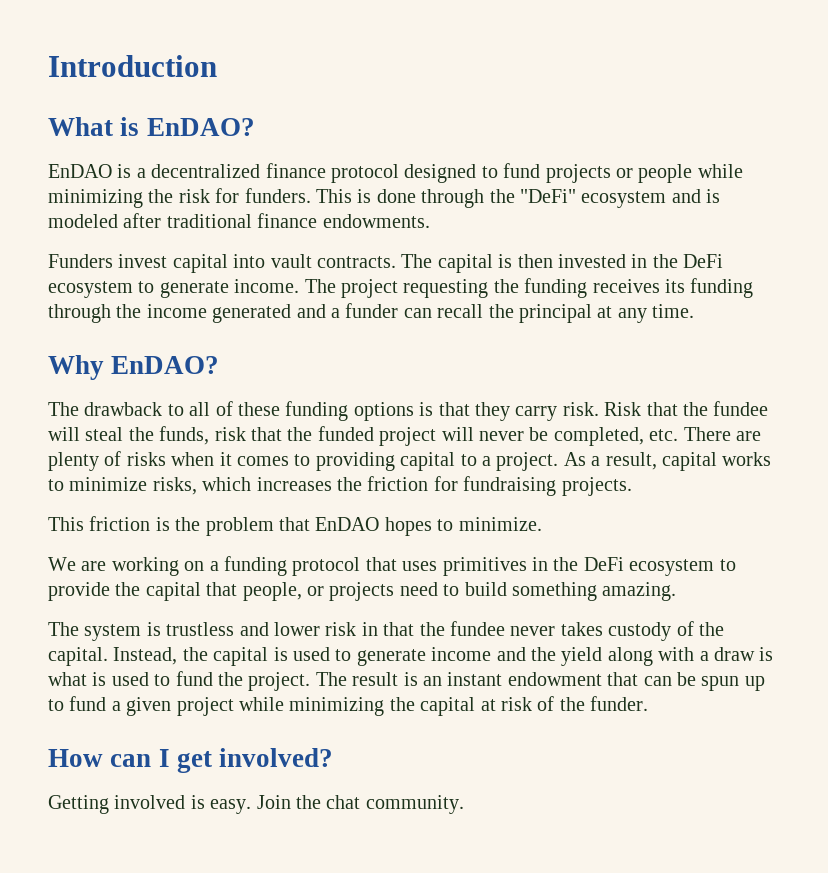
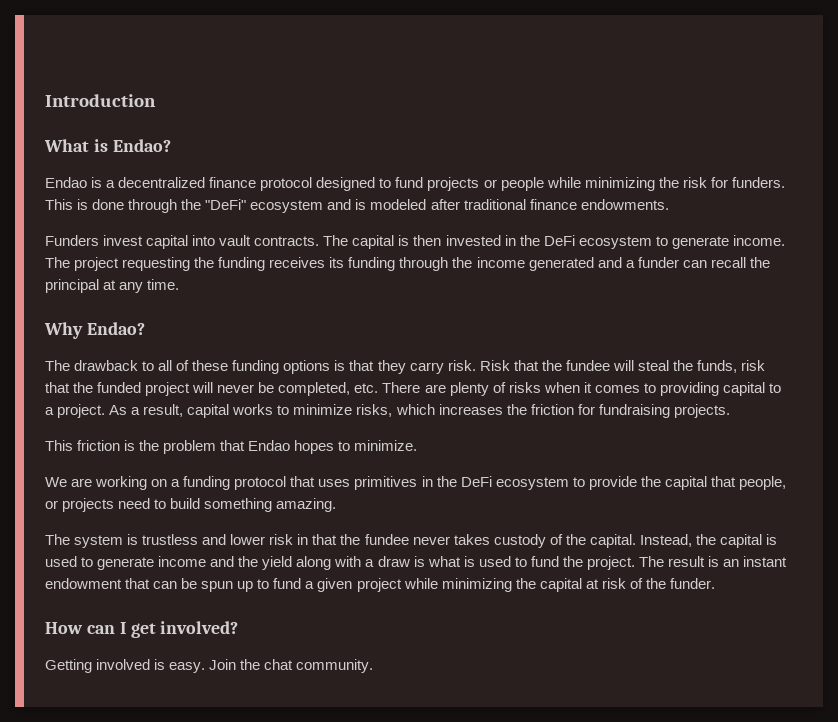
[146,118,255,136] [48,164,112,178] EnDAO? // EnDAO -> [112,139,171,152] [45,177,87,188] Endao? // Endao
[111,356,220,374] EnDAO? -> [86,322,145,335] Endao?
[315,517,380,531] EnDAO -> [248,440,291,451] Endao

